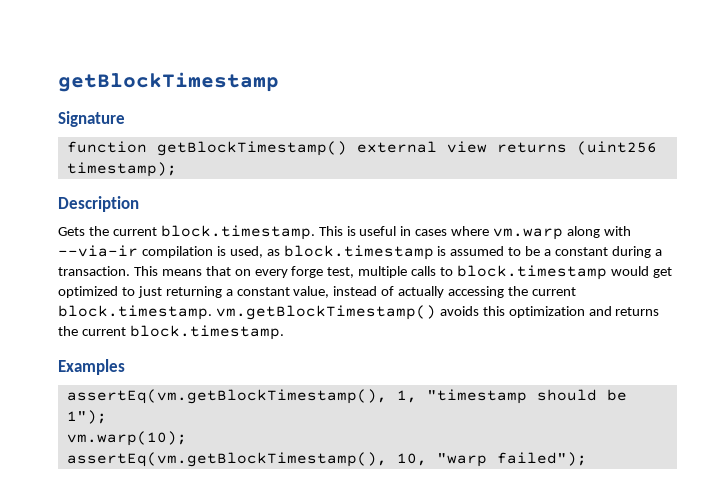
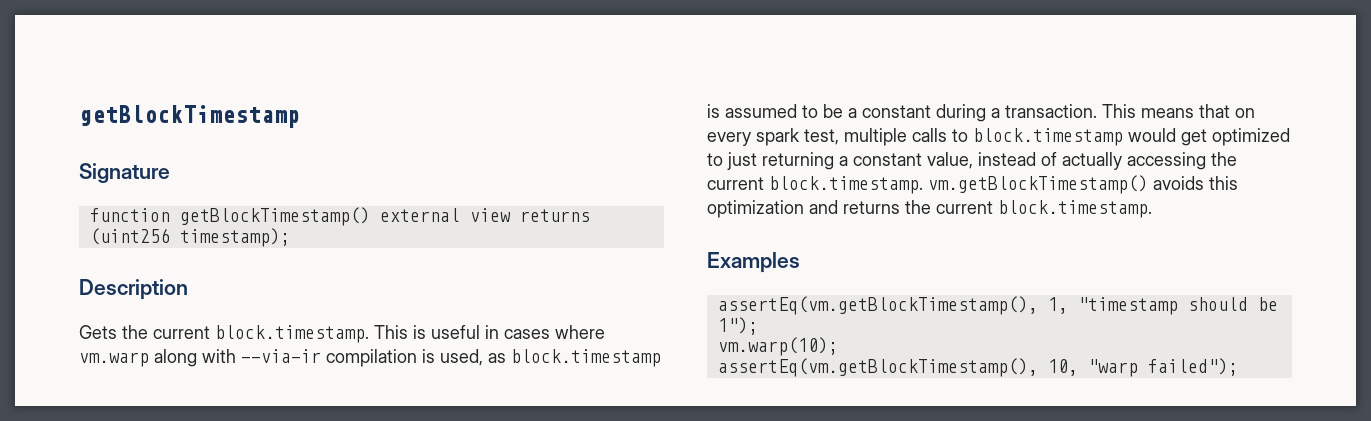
[291,266,324,278] forge -> [756,128,800,146] spark

